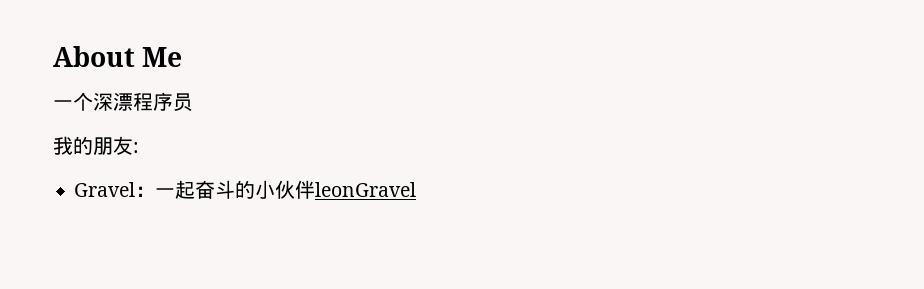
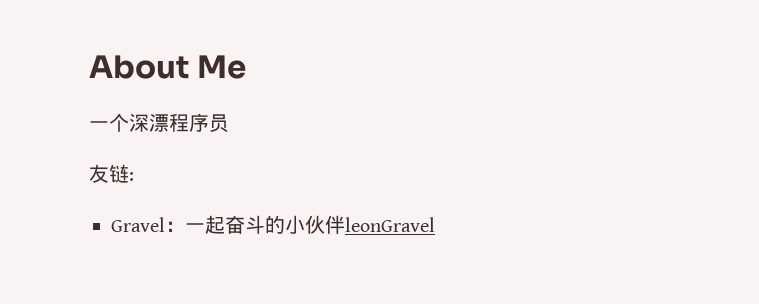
[53,136,133,155] 我的朋友 -> [89,164,129,183] 友链

